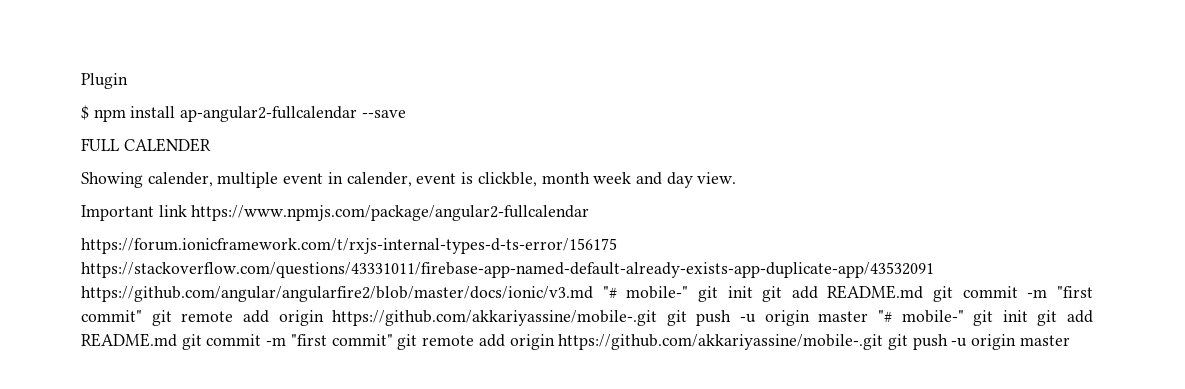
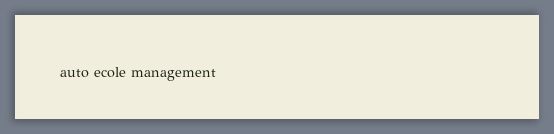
[81,73,128,89] [81,105,406,122] [81,138,211,152] [81,172,737,188] [81,205,590,221] [81,238,617,254] [81,262,934,278] [81,285,1093,302] [81,310,1093,326] [81,333,1070,350] Plugin // $ npm install ap-angular2-fullcalendar --save // FULL CALENDER // Showing calender, multiple event in calender, event is clickble, month week and day view. // Important link https://www.npmjs.com/package/angular2-fullcalendar // https://forum.ionicframework.com/t/rxjs-internal-types-d-ts-error/156175 https://stackoverflow.com/questions/43331011/firebase-app-named-default-already-exists-app-duplicate-app/43532091 https://github.com/angular/angularfire2/blob/master/docs/ionic/v3.md "# mobile-" git init git add README.md git commit -m "first commit" git remote add origin https://github.com/akkariyassine/mobile-.git git push -u origin master "# mobile-" git init git add README.md git commit -m "first commit" git remote add origin https://github.com/akkariyassine/mobile-.git git push -u origin master -> [60,67,216,81] auto ecole management

